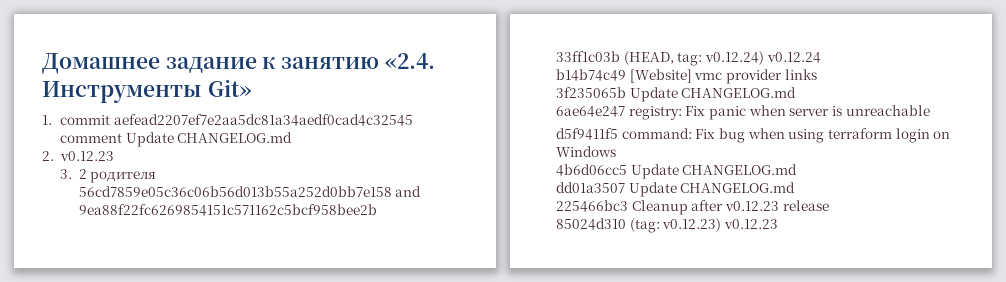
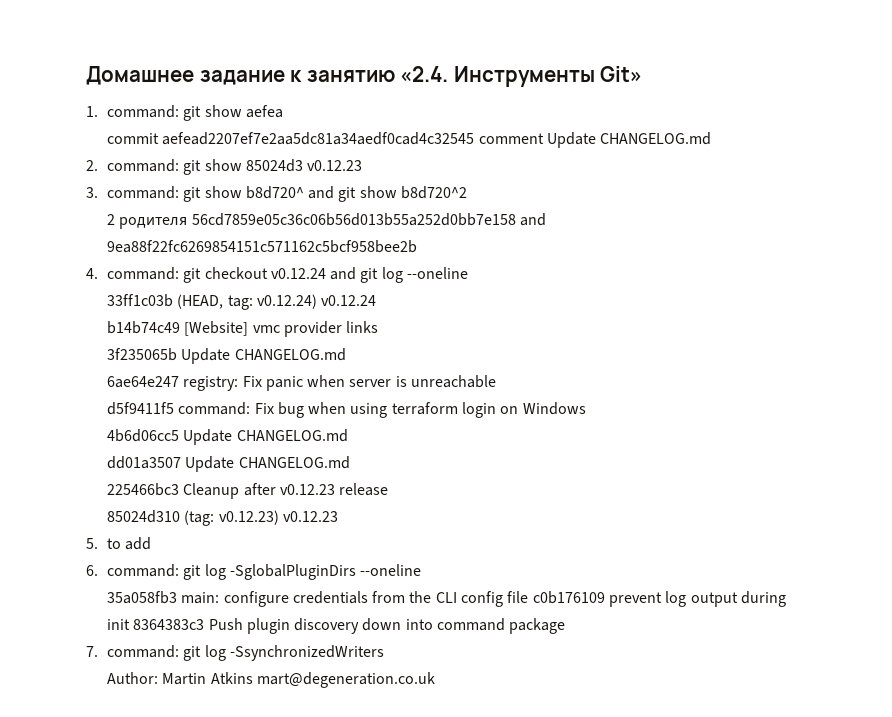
(52, 120) none -> [106,105,283,121] command: git show aefea //
[59,151,114,161] [60,169,73,179] v0.12.23 // 3. -> [106,159,363,175] [86,186,468,202] command: git show 85024d3 v0.12.23 // 3. command: git show b8d720^ and git show b8d720^2 //
(377, 210) none -> [86,267,469,283] // 4. command: git checkout v0.12.24 and git log --oneline
(779, 224) none -> [86,537,152,550] [86,564,422,580] [106,591,787,607] [106,618,566,634] [86,645,384,661] [106,672,435,688] // 5. to add // 6. command: git log -SglobalPluginDirs --oneline // 35a058fb3 main: configure credentials from the CLI config file c0b176109 prevent log output during init 8364383c3 Push plugin discovery down into command package // 7. command: git log -SsynchronizedWriters // Author: Martin Atkins mart@degeneration.co.uk

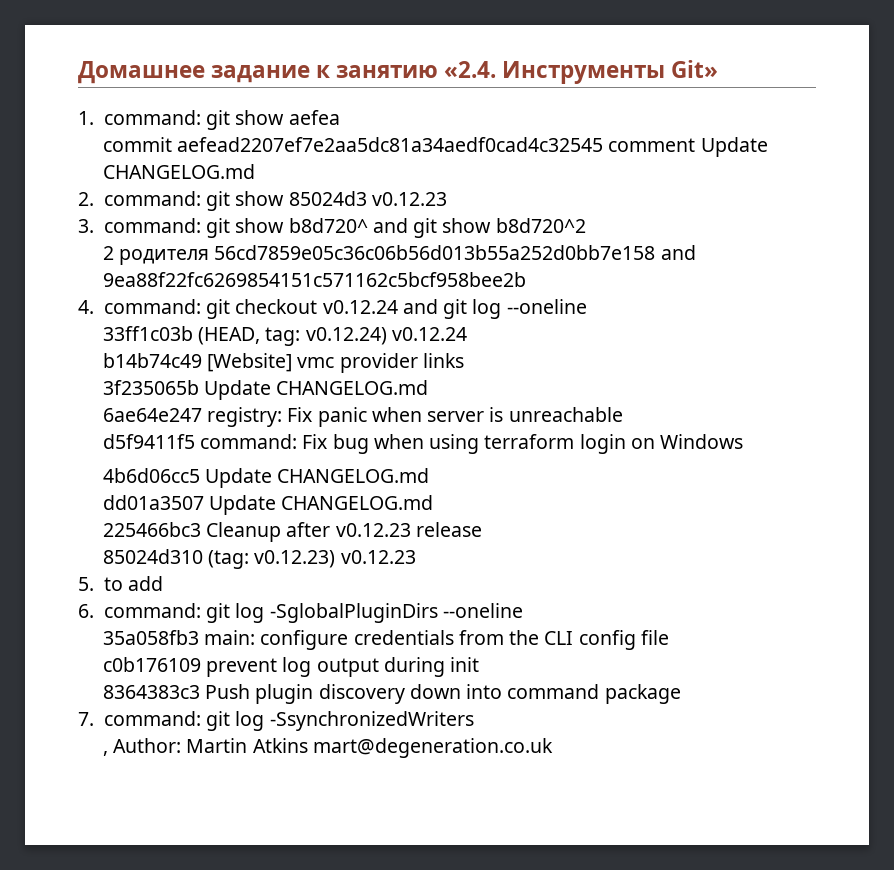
(529, 597) none -> (669, 637) //
(130, 624) none -> (480, 664) //
(384, 653) none -> [102,751,108,756] ,

